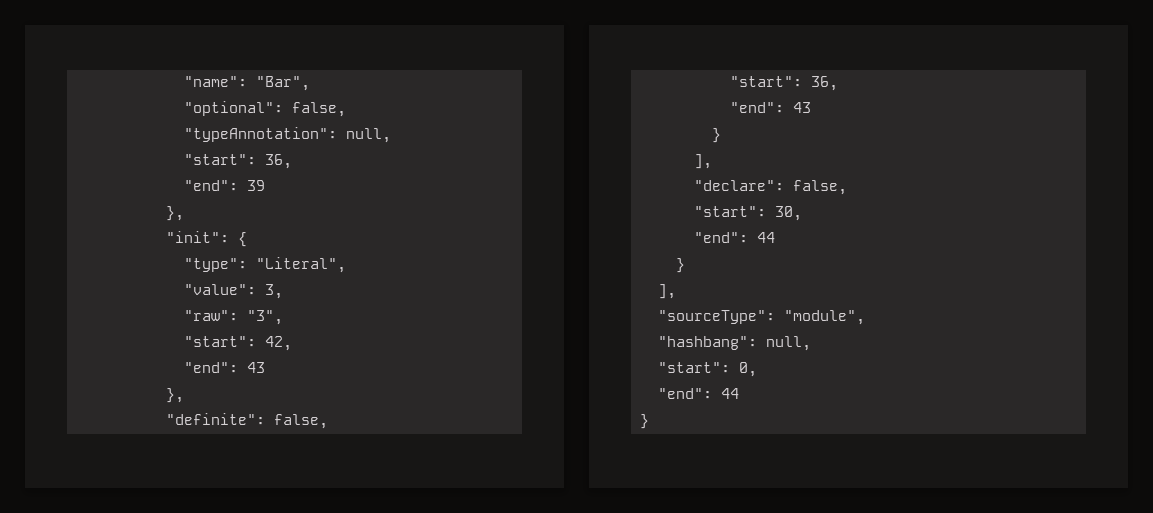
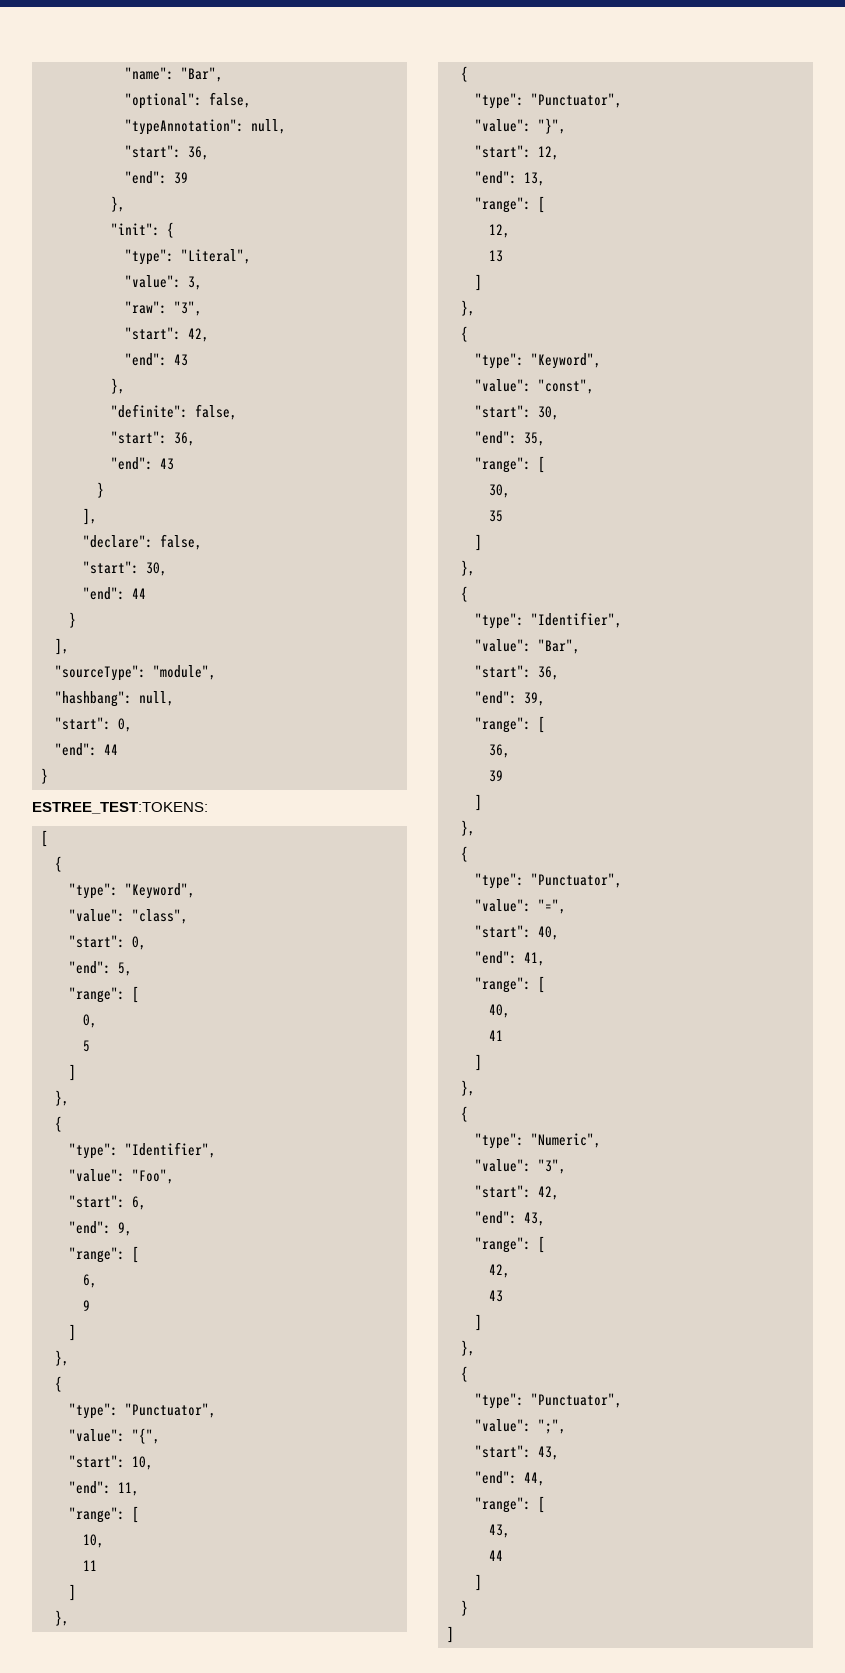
(649, 421) none -> [32,802,208,814] [41,830,48,847] [55,856,62,872] [69,883,195,899] [69,909,188,924] [69,935,146,950] [69,961,132,976] [69,986,139,1003] [83,1014,97,1028] [83,1040,90,1052] [69,1064,76,1081] [55,1090,69,1106] [55,1116,62,1132] [69,1142,216,1159] [69,1169,174,1184] [69,1195,146,1210] [69,1221,132,1236] [69,1246,139,1263] [83,1274,97,1288] [83,1300,90,1311] [69,1324,76,1341] [55,1350,69,1366] [55,1376,62,1392] [69,1403,216,1419] [69,1428,160,1444] [69,1455,153,1470] [69,1481,139,1496] [69,1506,139,1523] [83,1534,104,1548] [83,1560,97,1571] [69,1584,76,1601] [55,1610,69,1626] [461,66,468,82] [475,93,622,109] [475,118,566,134] [475,145,559,160] [475,171,545,186] [475,196,545,213] [489,224,510,238] [489,250,503,262] [475,274,482,291] [461,300,475,316] [461,326,468,342] [475,353,601,369] [475,379,594,394] [475,405,559,420] [475,431,545,446] [475,456,545,473] [489,484,510,498] [489,510,503,522] [475,534,482,551] [461,560,475,576] [461,586,468,602] [475,612,622,629] [475,639,580,654] [475,665,559,680] [475,691,545,706] [475,716,545,733] [489,744,510,758] [489,770,503,782] [475,794,482,811] [461,820,475,836] [461,846,468,862] [475,873,622,889] [475,899,566,914] [475,925,559,940] [475,951,545,966] [475,976,545,993] [489,1004,510,1018] [489,1030,503,1041] [475,1054,482,1071] [461,1080,475,1096] [461,1106,468,1122] [475,1133,601,1149] [475,1159,566,1174] [475,1185,559,1200] [475,1211,545,1226] [475,1236,545,1253] [489,1264,510,1278] [489,1290,503,1302] [475,1314,482,1331] [461,1340,475,1356] [461,1366,468,1382] [475,1393,622,1409] [475,1419,566,1434] [475,1445,559,1460] [475,1471,545,1486] [475,1496,545,1513] [489,1524,510,1538] [489,1550,503,1561] [475,1574,482,1591] [461,1600,468,1616] [447,1626,454,1643] // ESTREE_TEST:TOKENS: // [ // { // "type": "Keyword", // "value": "class", // "start": 0, // "end": 5, // "range": [ // 0, // 5 // ] // }, // { // "type": "Identifier", // "value": "Foo", // "start": 6, // "end": 9, // "range": [ // 6, // 9 // ] // }, // { // "type": "Punctuator", // "value": "{", // "start": 10, // "end": 11, // "range": [ // 10, // 11 // ] // }, // { // "type": "Punctuator", // "value": "}", // "start": 12, // "end": 13, // "range": [ // 12, // 13 // ] // }, // { // "type": "Keyword", // "value": "const", // "start": 30, // "end": 35, // "range": [ // 30, // 35 // ] // }, // { // "type": "Identifier", // "value": "Bar", // "start": 36, // "end": 39, // "range": [ // 36, // 39 // ] // }, // { // "type": "Punctuator", // "value": "=", // "start": 40, // "end": 41, // "range": [ // 40, // 41 // ] // }, // { // "type": "Numeric", // "value": "3", // "start": 42, // "end": 43, // "range": [ // 42, // 43 // ] // }, // { // "type": "Punctuator", // "value": ";", // "start": 43, // "end": 44, // "range": [ // 43, // 44 // ] // } // ]

